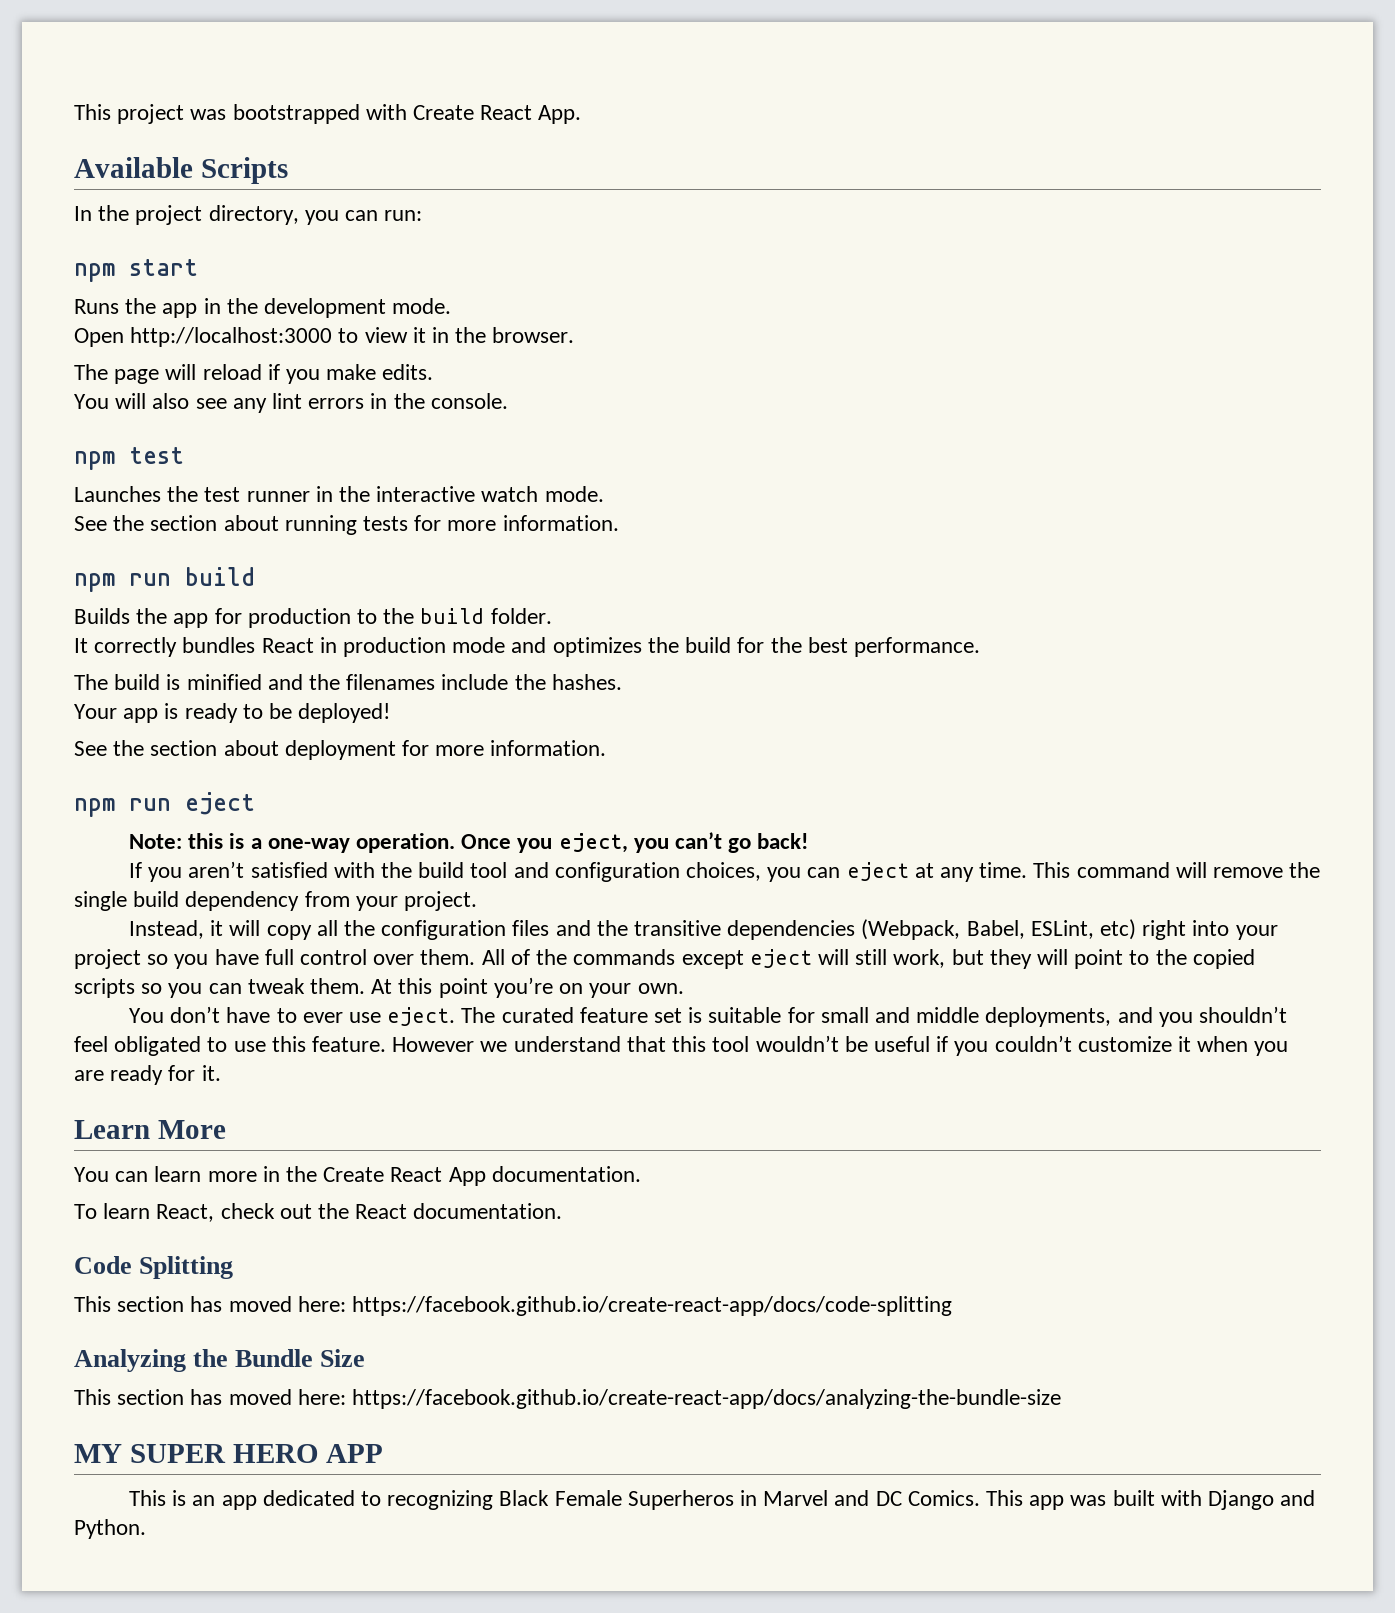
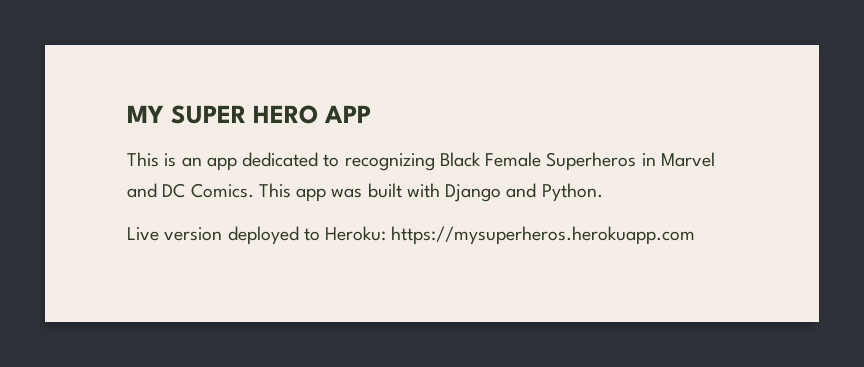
[74,104,582,124] [74,157,288,184] [74,205,423,225] [74,259,198,282] [74,298,452,318] [74,327,575,347] [74,364,434,384] [74,393,508,413] [74,447,184,470] [74,486,604,502] [74,515,619,535] [74,567,255,592] [74,608,552,628] [74,637,980,657] [74,674,622,690] [74,703,391,723] [74,740,607,760] [74,792,255,817] [128,832,809,853] [128,861,1321,882] [74,891,478,911] [128,919,1278,940] [74,949,1255,969] [74,977,684,998] [128,1006,1288,1027] [74,1035,1289,1056] [74,1065,221,1085] [74,1120,226,1139] [74,1166,641,1186] [74,1203,563,1222] [74,1256,234,1279] [74,1296,953,1316] [74,1349,366,1372] [74,1389,1062,1409] This project was bootstrapped with Create React App. // Available Scripts // In the project directory, you can run: // npm start // Runs the app in the development mode. // Open http://localhost:3000 to view it in the browser. // The page will reload if you make edits. // You will also see any lint errors in the console. // npm test // Launches the test runner in the interactive watch mode. // See the section about running tests for more information. // npm run build // Builds the app for production to the build folder. // It correctly bundles React in production mode and optimizes the build for the best performance. // The build is minified and the filenames include the hashes. // Your app is ready to be deployed! // See the section about deployment for more information. // npm run eject // Note: this is a one-way operation. Once you eject, you can’t go back! // If you aren’t satisfied with the build tool and configuration choices, you can eject at any time. This command will remove the single build dependency from your project. // Instead, it will copy all the configuration files and the transitive dependencies (Webpack, Babel, ESLint, etc) right into your project so you have full control over them. All of the commands except eject will still work, but they will point to the copied scripts so you can tweak them. At this point you’re on your own. // You don’t have to ever use eject. The curated feature set is suitable for small and middle deployments, and you shouldn’t feel obligated to use this feature. However we understand that this tool wouldn’t be useful if you couldn’t customize it when you are ready for it. // Learn More // You can learn more in the Create React App documentation. // To learn React, check out the React documentation. // Code Splitting // This section has moved here: https://facebook.github.io/create-react-app/docs/code-splitting // Analyzing the Bundle Size // This section has moved here: https://facebook.github.io/create-react-app/docs/analyzing-the-bundle-size // -> (127, 114) none
(146, 1529) none -> [127,226,696,245] // Live version deployed to Heroku: https://mysuperheros.herokuapp.com

